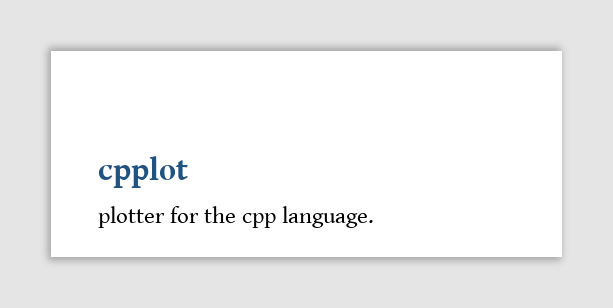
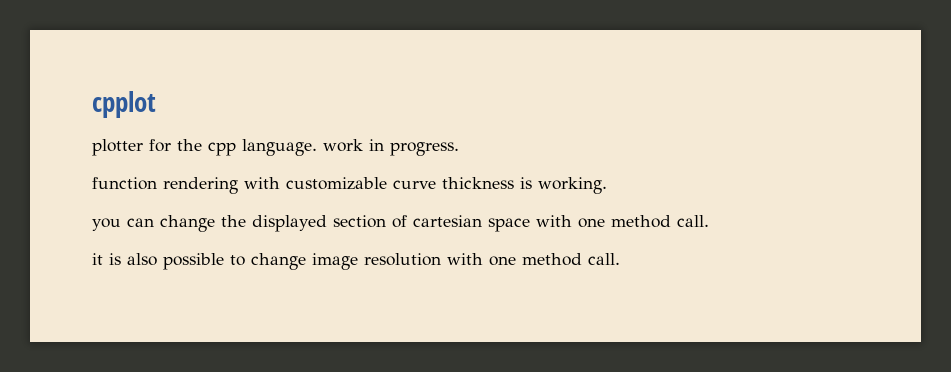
(375, 217) none -> [323,139,459,156] [92,177,607,194] [92,215,709,232] [92,253,620,270] work in progress. // function rendering with customizable curve thickness is working. // you can change the displayed section of cartesian space with one method call. // it is also possible to change image resolution with one method call.

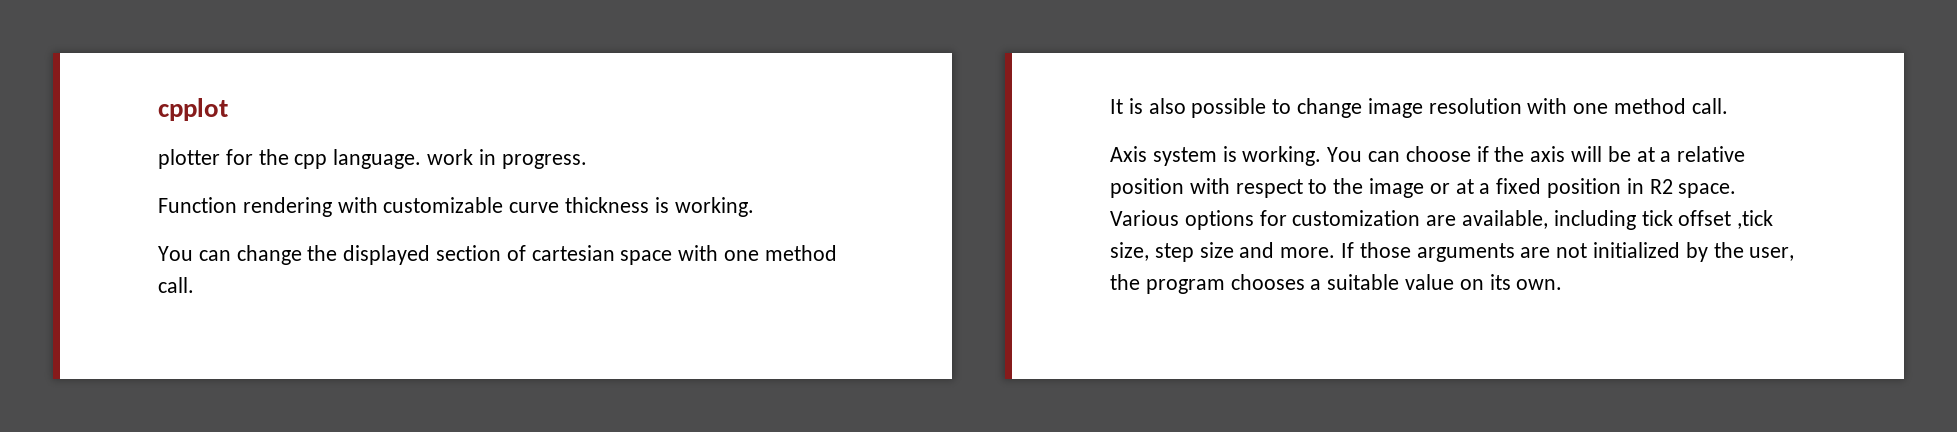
[92,177,157,190] function -> [158,197,237,213] Function
[92,218,121,231] you -> [158,246,193,261] You
[92,253,103,265] it -> [1110,99,1123,114] It
(620, 259) none -> [1110,146,1746,166] [1110,178,1737,198] [1110,210,1774,230] [1110,242,1795,262] [1110,274,1563,294] // Axis system is working. You can choose if the axis will be at a relative position with respect to the image or at a fixed position in R2 space. Various options for customization are available, including tick offset ,tick size, step size and more. If those arguments are not initialized by the user, the program chooses a suitable value on its own.

